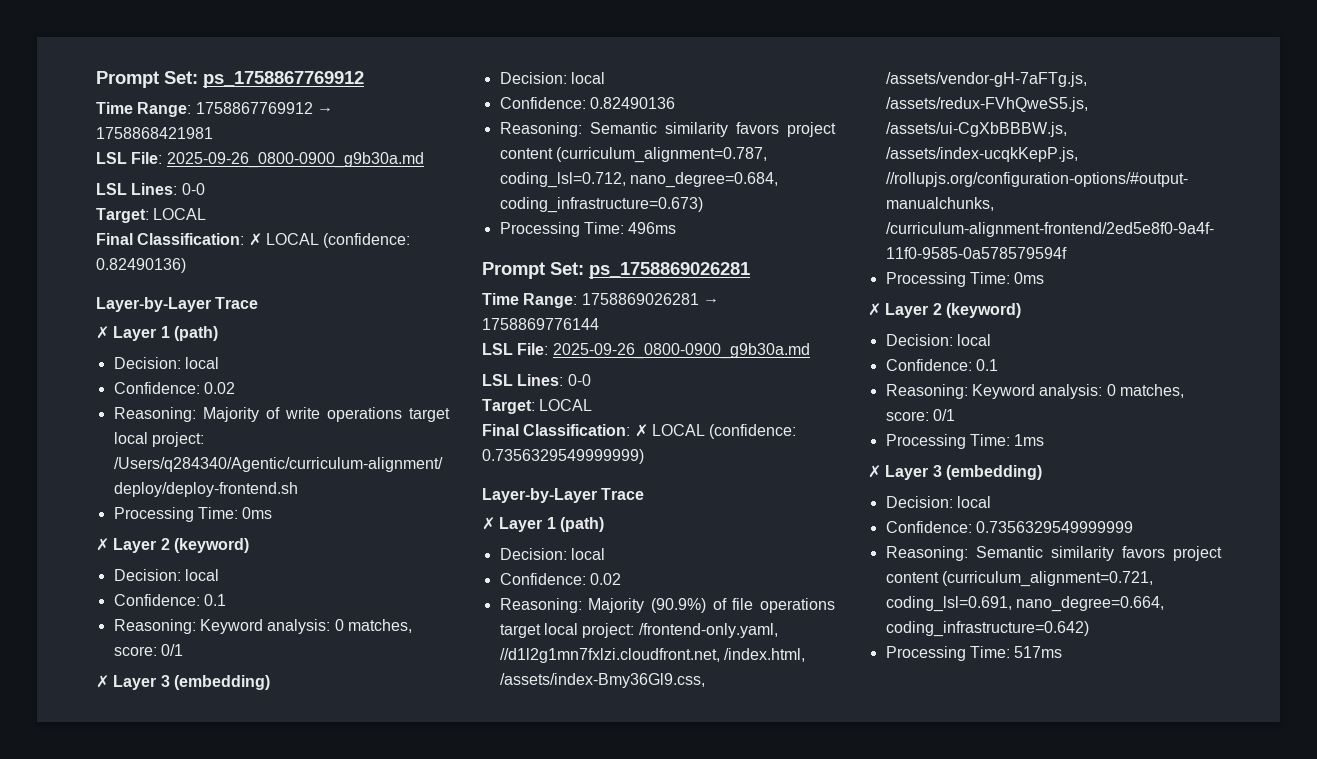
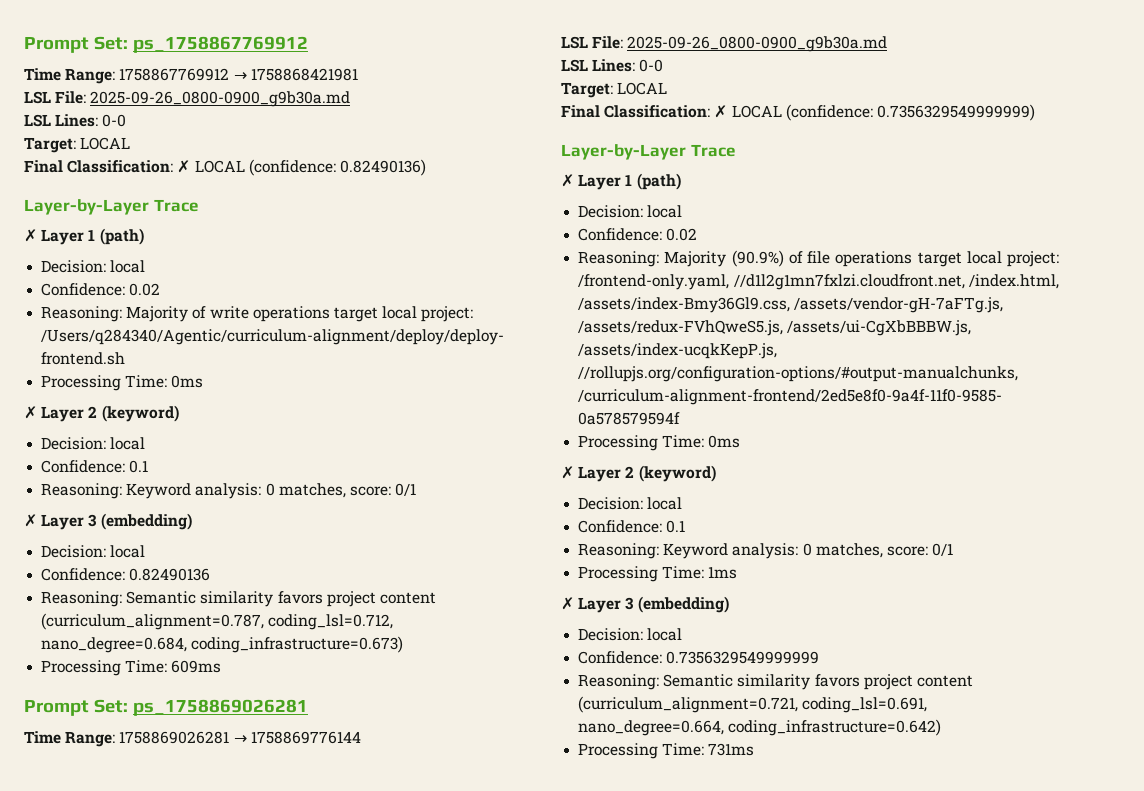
[628,222,677,234] 496ms -> [171,660,222,673] 609ms
[1014,646,1063,658] 517ms -> [708,743,755,756] 731ms

